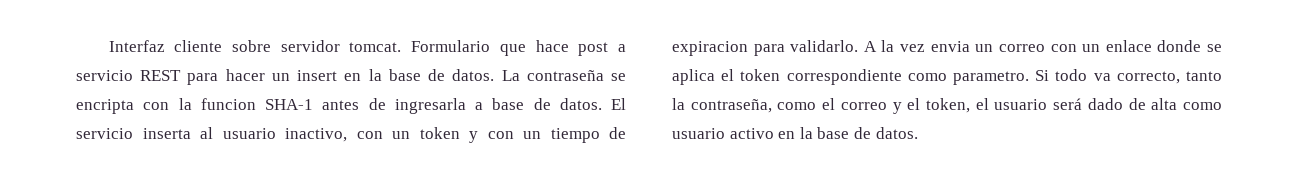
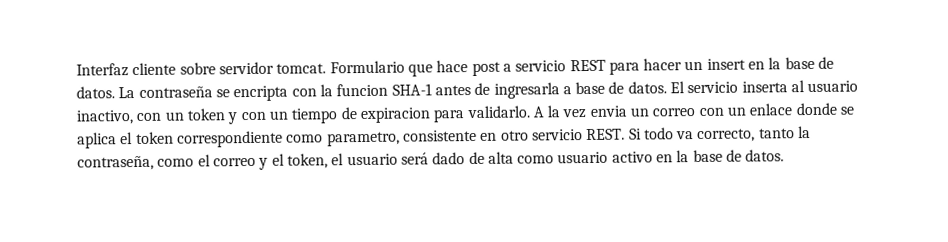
[953,71,1029,85] parametro. -> [326,128,626,147] parametro, consistente en otro servicio REST.

